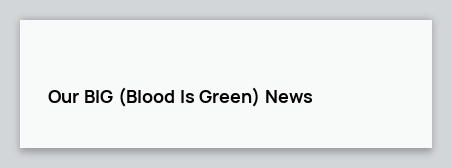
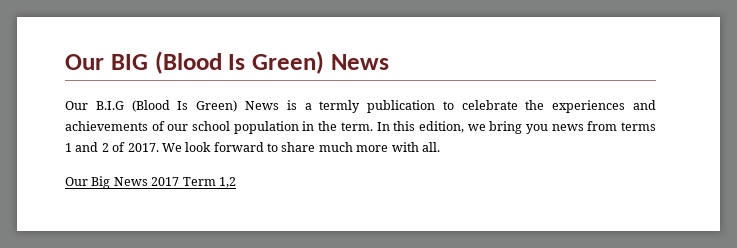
(314, 96) none -> [65,100,656,113] [65,121,656,134] [65,142,440,152] [65,176,236,189] // Our B.I.G (Blood Is Green) News is a termly publication to celebrate the experiences and achievements of our school population in the term. In this edition, we bring you news from terms 1 and 2 of 2017. We look forward to share much more with all. // Our Big News 2017 Term 1,2

